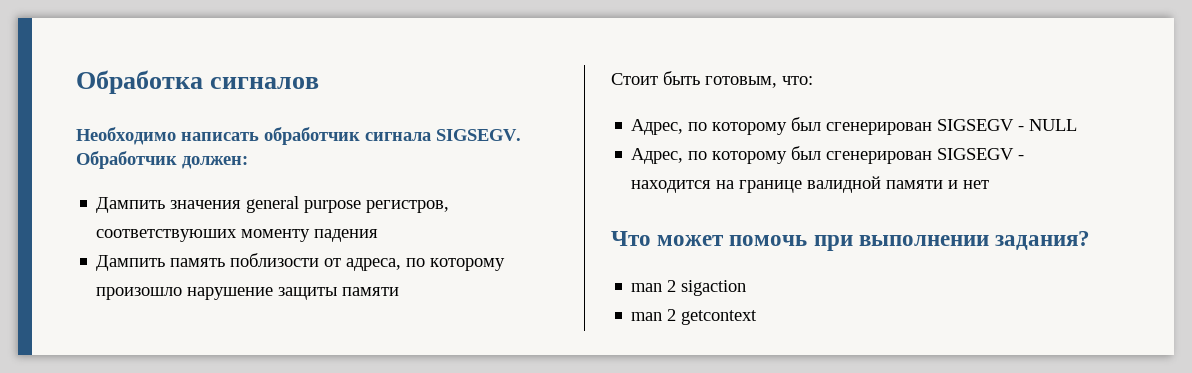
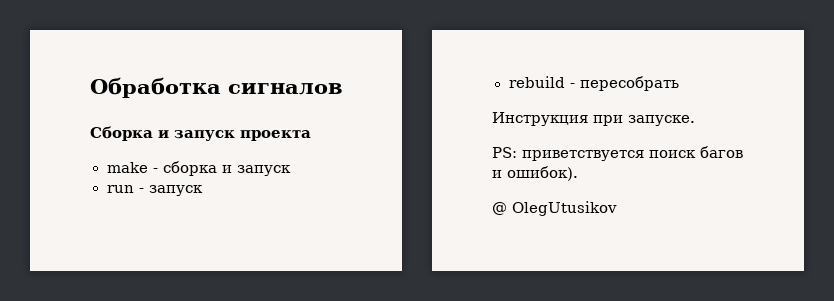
[76,127,521,145] [76,151,248,169] [96,196,450,213] [96,229,379,242] [96,253,506,271] [96,287,400,300] [611,71,813,88] [631,117,1078,135] [631,146,1025,164] [631,176,990,193] [611,231,1091,251] [631,280,747,296] [631,309,758,325] Необходимо написать обработчик сигнала SIGSEGV. Обработчик должен: // Дампить значения general purpose регистров, соответствуюших моменту падения // Дампить память поблизости от адреса, по которому произошло нарушение защиты памяти // Стоит быть готовым, что: // Адрес, по которому был сгенерирован SIGSEGV - NULL // Адрес, по которому был сгенерирован SIGSEGV - находится на границе валидной памяти и нет // Что может помочь при выполнении задания? // man 2 sigaction // man 2 getcontext -> [90,126,311,141] [106,161,291,176] [106,185,203,196] [508,76,679,91] [492,112,695,126] [492,146,743,161] [492,166,578,181] [492,201,617,216] Сборка и запуск проекта // make - сборка и запуск // run - запуск // rebuild - пересобрать // Инструкция при запуске. // PS: приветствуется поиск багов и ошибок). // @ OlegUtusikov

